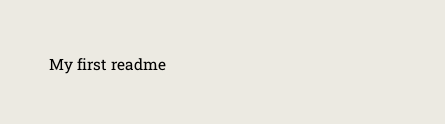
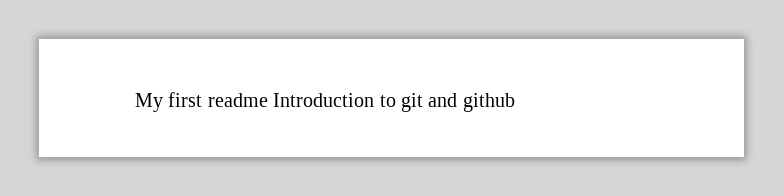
(167, 64) none -> [273,93,515,112] Introduction to git and github

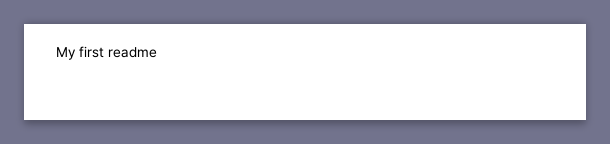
[273,93,515,112] Introduction to git and github -> (157, 52) none

